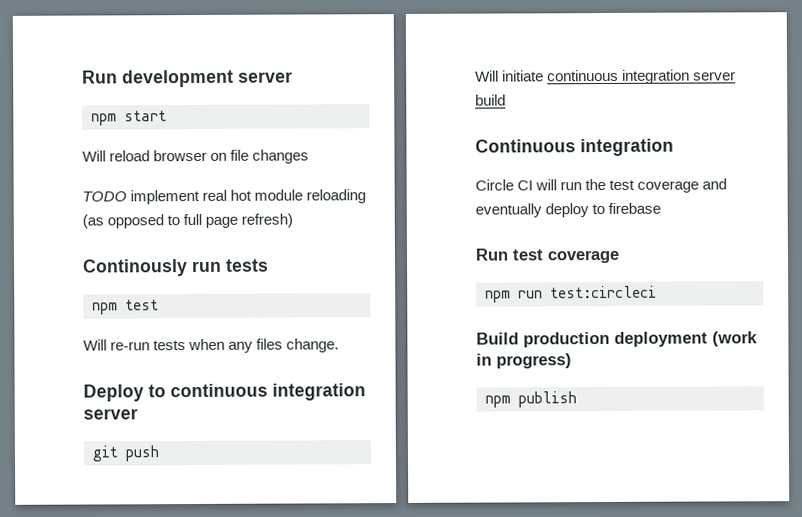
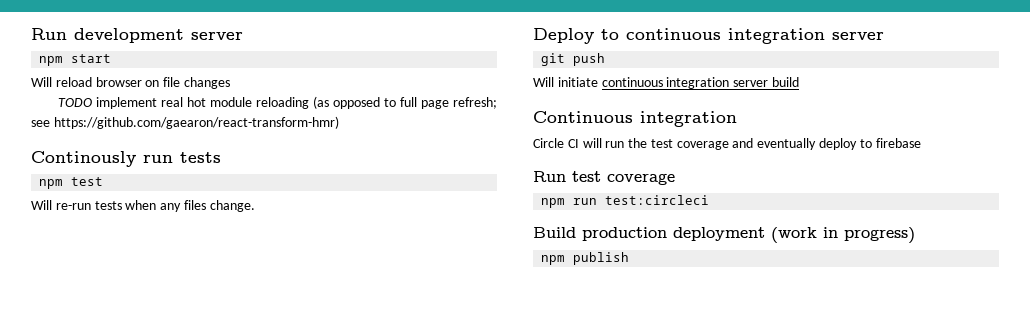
[241,213,294,228] refresh) -> [452,97,497,109] [31,116,339,129] refresh; see https://github.com/gaearon/react-transform-hmr)

